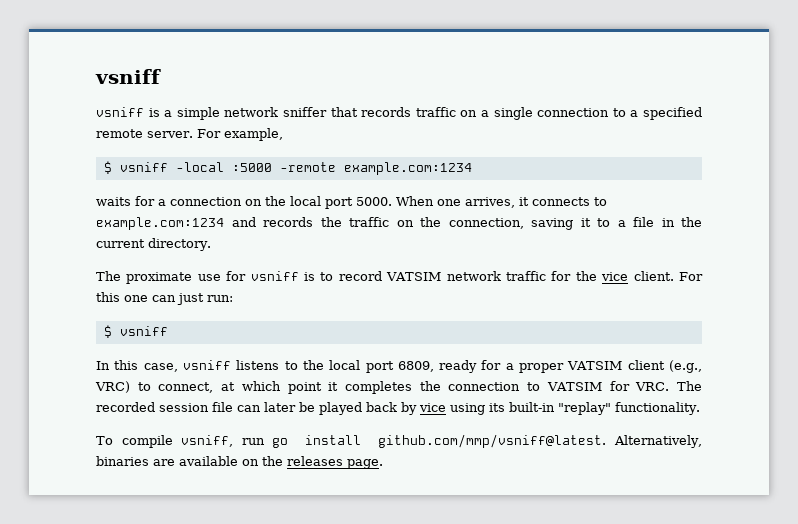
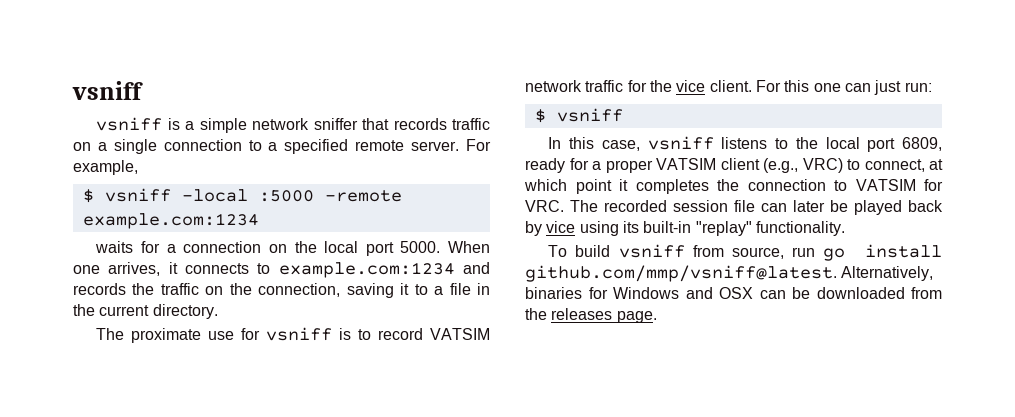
[121,435,234,448] compile vsniff, -> [575,244,784,259] build vsniff from source,
[153,456,259,466] are available on -> [588,287,942,299] for Windows and OSX can be downloaded from

